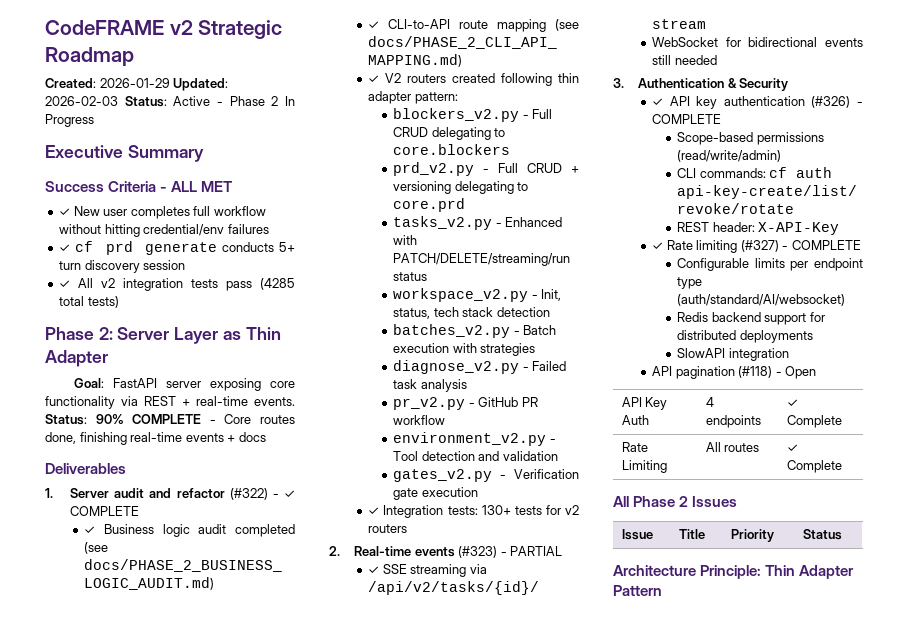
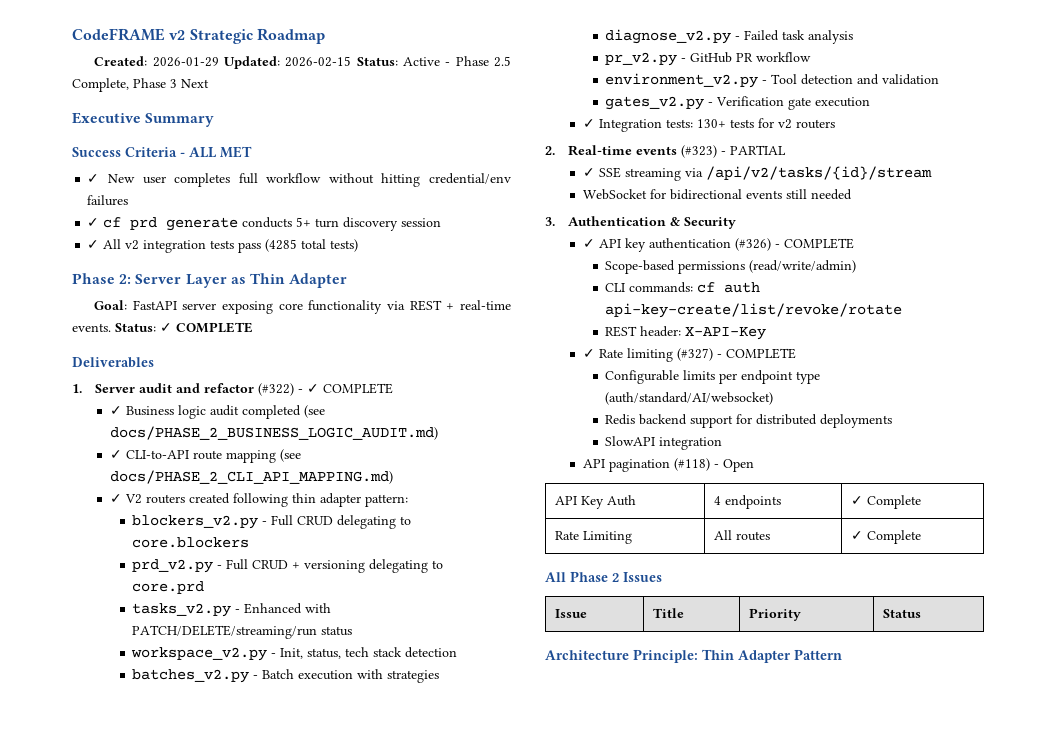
[45,96,118,106] 2026-02-03 -> [285,56,352,67] 2026-02-15
[271,96,295,106] [45,114,94,127] 2 In Progress -> [494,56,511,67] [72,78,209,92] 2.5 Complete, Phase 3 Next
[95,414,295,424] [45,432,266,445] 90% COMPLETE - Core routes done, finishing real-time events + docs -> [160,322,253,333] ✓ COMPLETE

